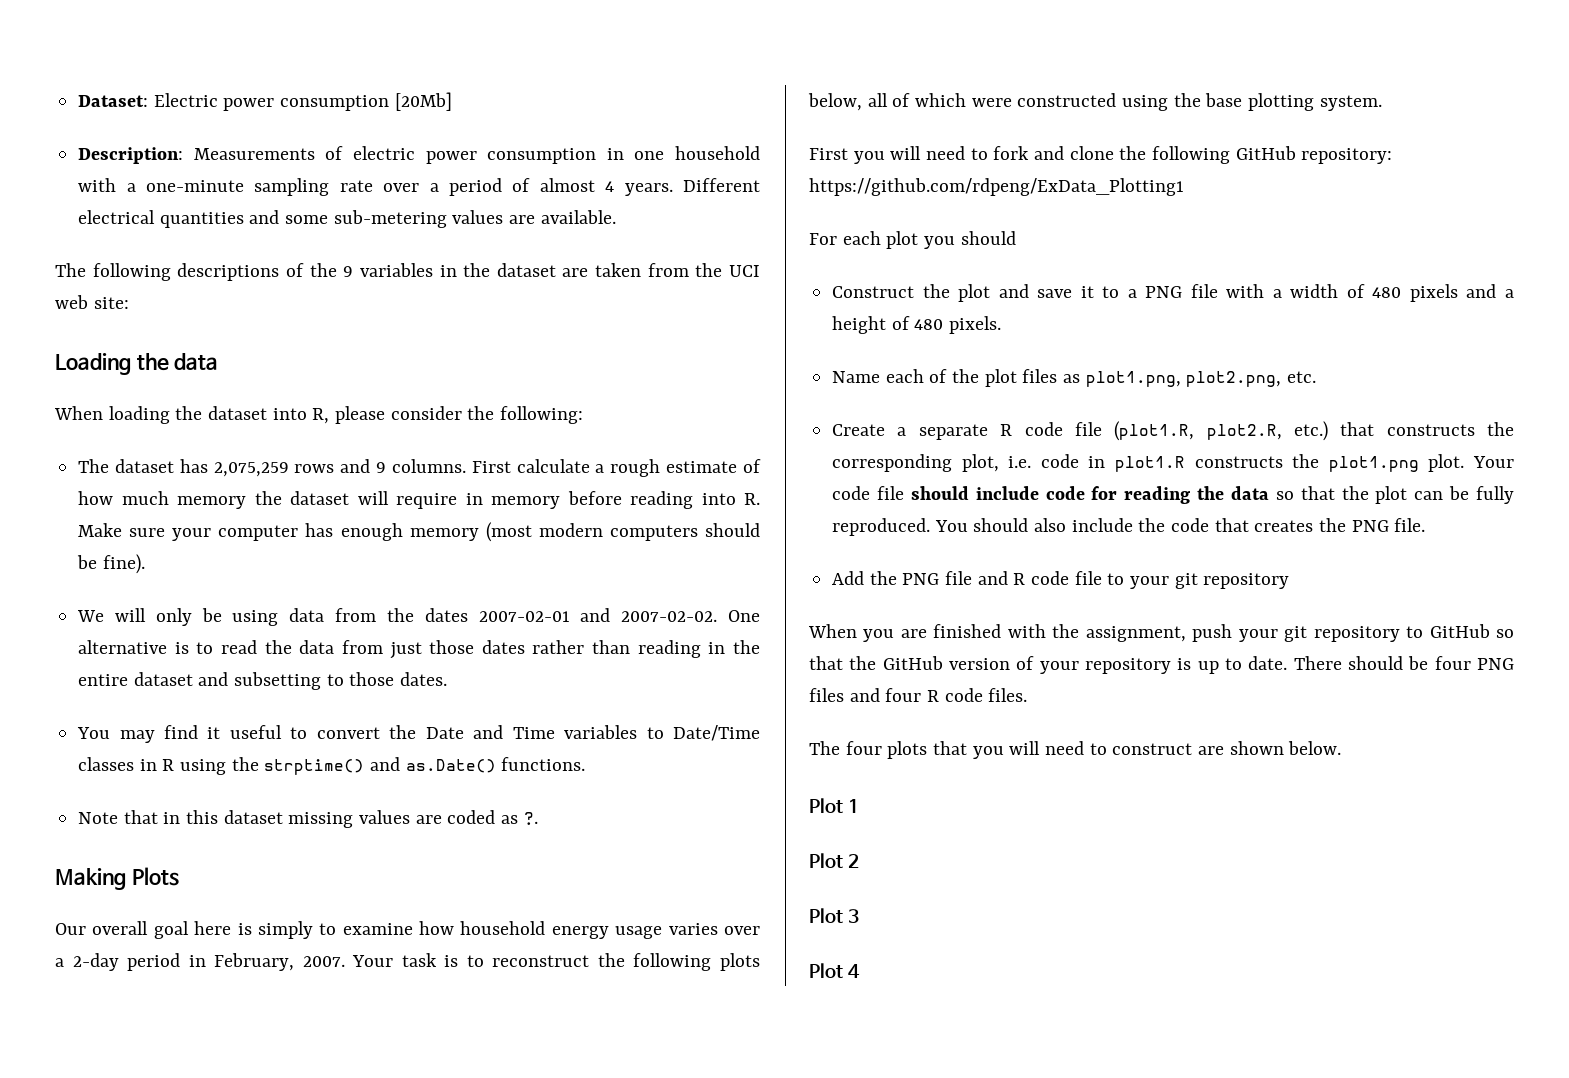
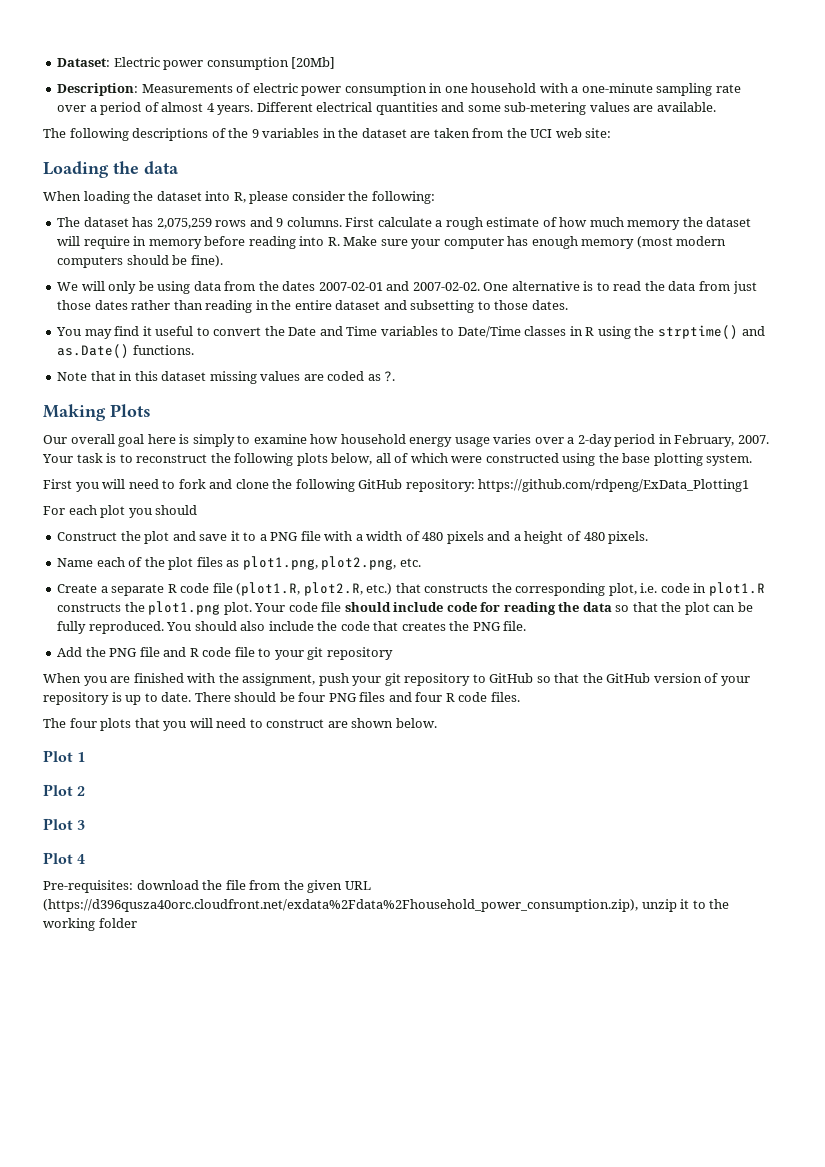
(860, 971) none -> [43,880,371,893] [43,899,730,912] [43,918,137,931] // Pre-requisites: download the file from the given URL (https://d396qusza40orc.cloudfront.net/exdata%2Fdata%2Fhousehold_power_consumption.zip), unzip it to the working folder

